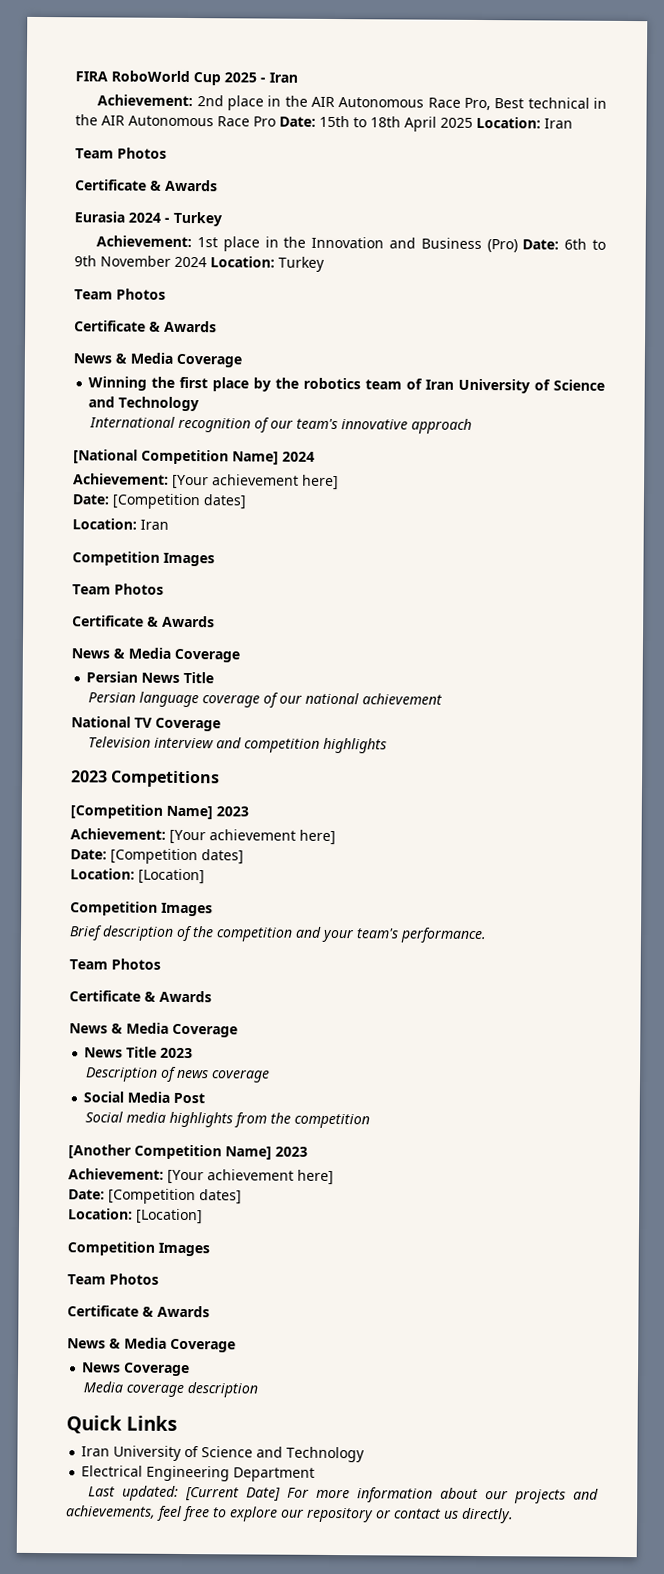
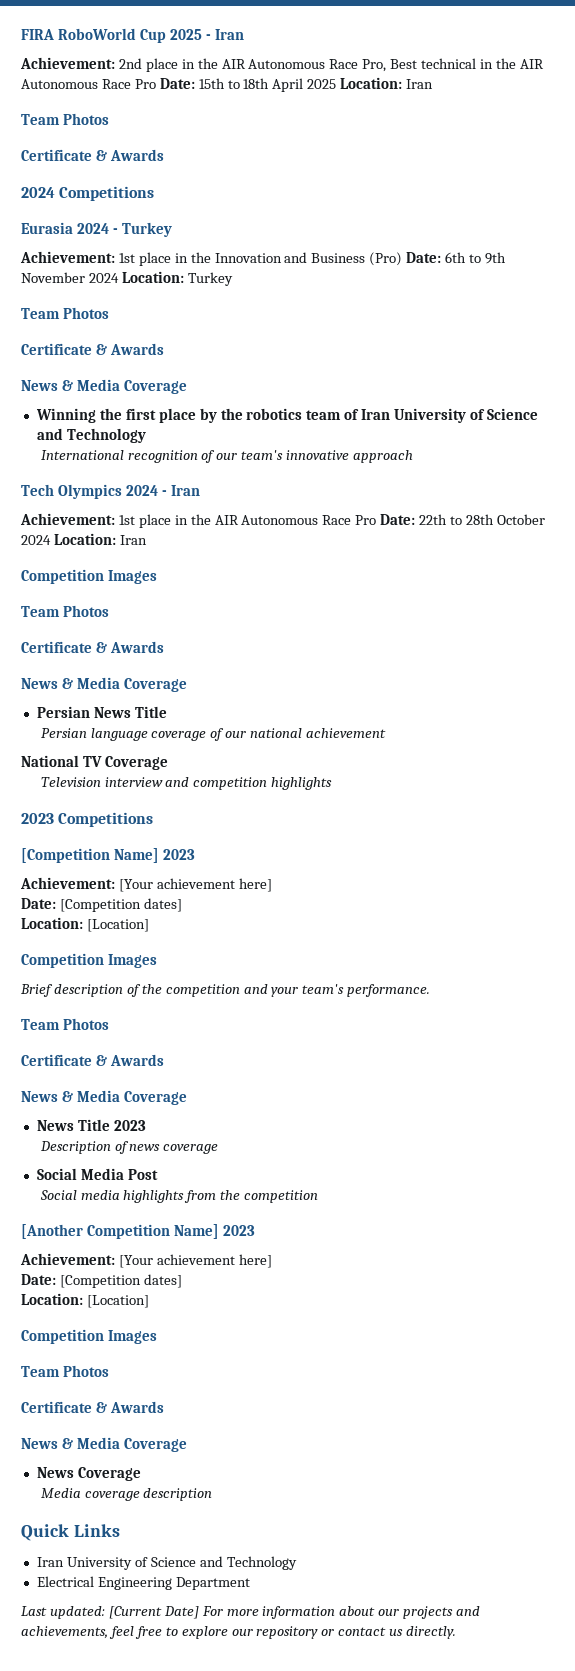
(218, 185) none -> [21,186,155,201] // 2024 Competitions
[73,449,315,465] [73,473,339,491] [72,493,246,510] [National Competition Name] 2024 // Achievement: [Your achievement here] // Date: [Competition dates] // -> [21,484,200,499] [20,513,545,528] [21,535,51,545] Tech Olympics 2024 - Iran // Achievement: 1st place in the AIR Autonomous Race Pro Date: 22th to 28th October 2024

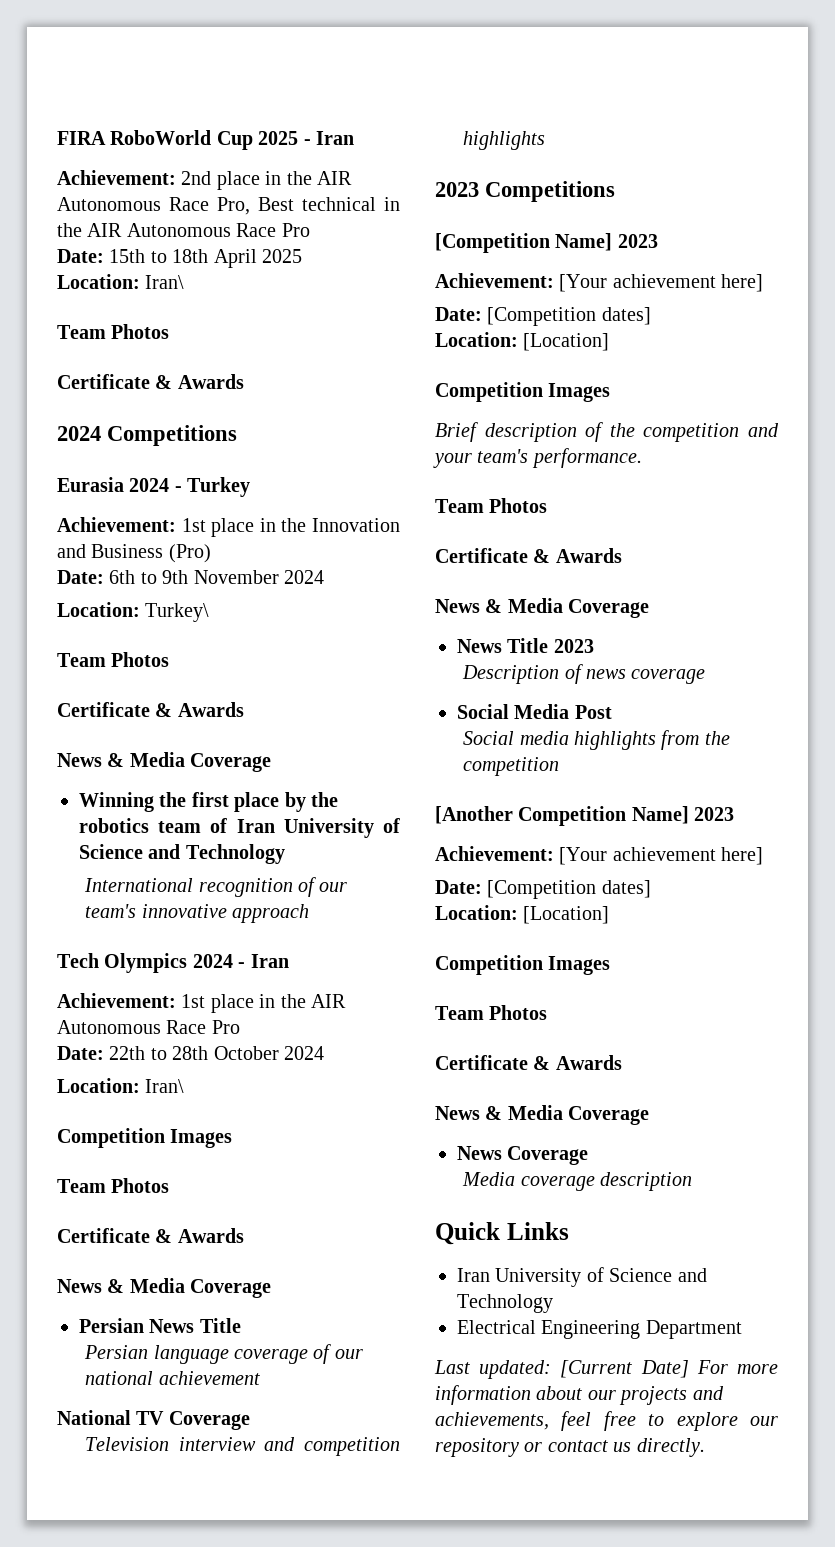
(156, 84) none -> (310, 230) //
[340,77,434,89] Location: Iran -> [57,274,185,289] // Location: Iran\
(403, 259) none -> (211, 553) //
[121,271,233,286] Location: Turkey -> [57,602,210,622] // Location: Turkey\
(377, 520) none -> (240, 1027) //
[53,533,147,545] Location: Iran -> [57,1078,185,1093] // Location: Iran\

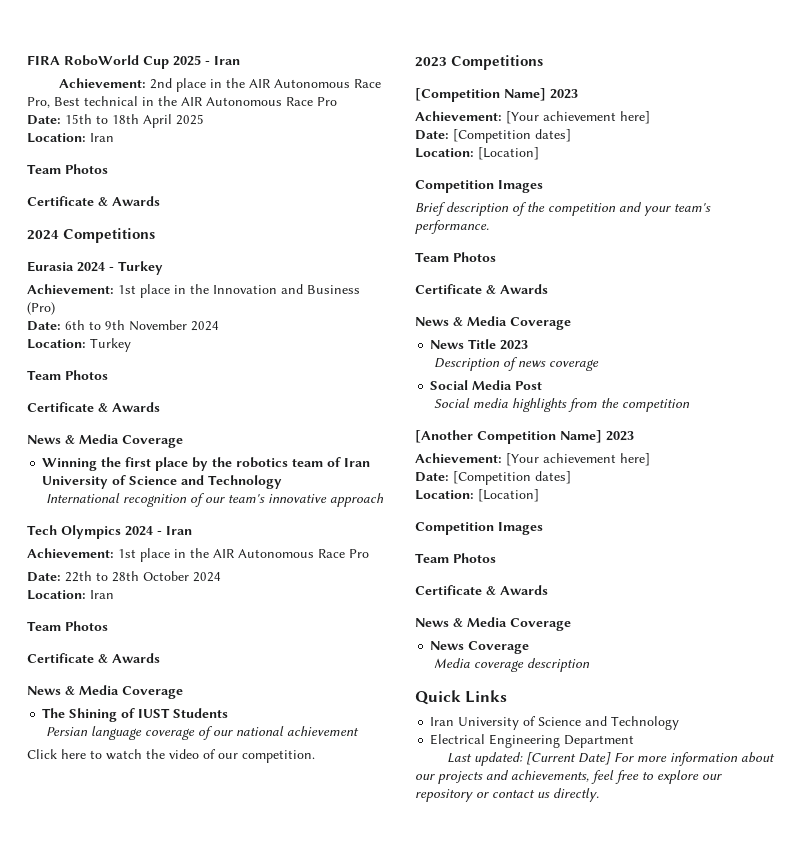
[145,275,185,289] Iran\ -> [90,133,114,142] Iran
[145,603,210,622] Turkey\ -> [90,338,131,352] Turkey
[145,1079,185,1093] [57,1128,233,1148] [57,1178,170,1193] [57,1228,244,1243] [57,1278,272,1298] [79,1318,241,1333] Iran\ // Competition Images // Team Photos // Certificate & Awards // News & Media Coverage // Persian News Title -> [90,590,114,599] [27,621,108,631] [27,653,160,663] [27,685,183,699] [42,708,229,722] Iran // Team Photos // Certificate & Awards // News & Media Coverage // The Shining of IUST Students
[57,1410,250,1430] [85,1437,400,1456] [463,131,546,150] National TV Coverage // Television interview and competition highlights -> [27,749,315,763] Click here to watch the video of our competition.

